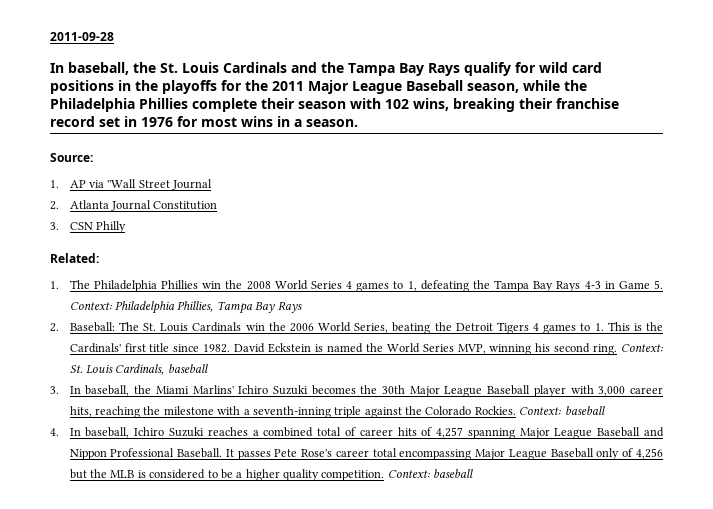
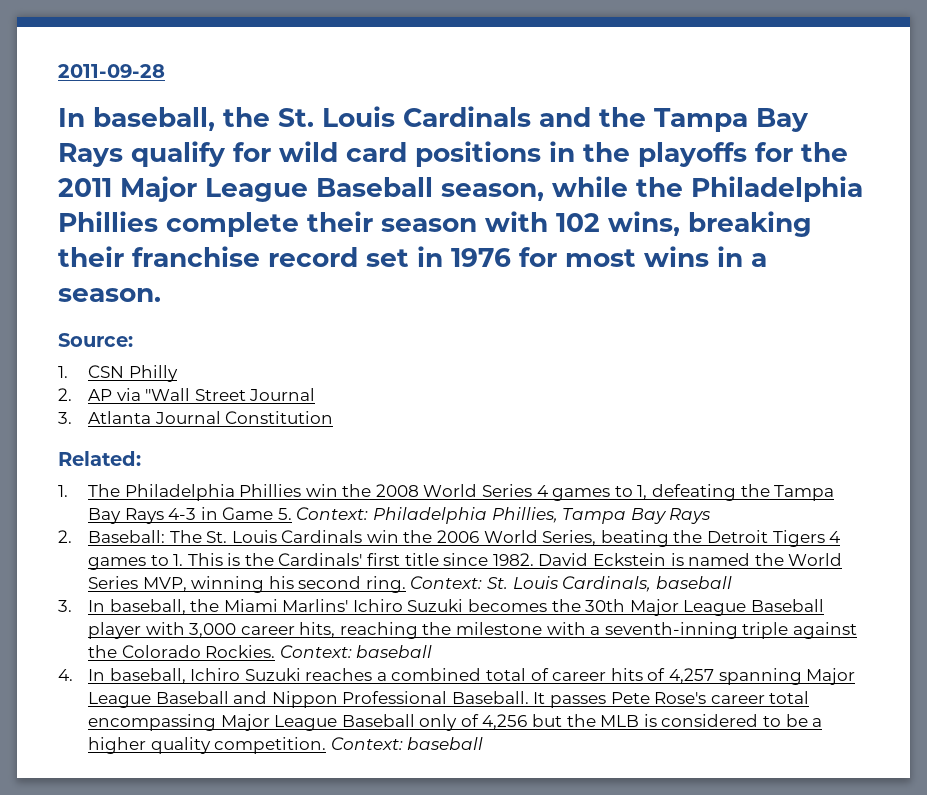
(59, 184) none -> [87,365,178,382] [58,388,72,401] CSN Philly // 2.
[50,201,59,210] 2. -> [58,412,72,424] 3.
[50,221,127,233] // 3. CSN Philly -> (334, 417) none

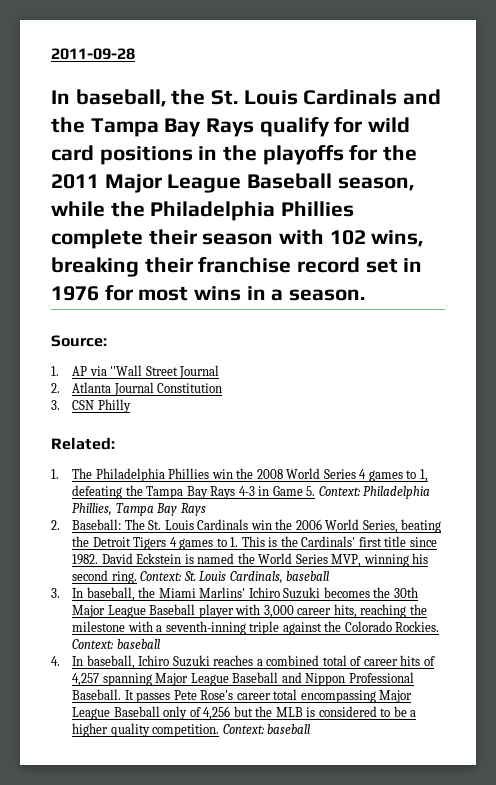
[87,365,178,382] [58,388,72,401] CSN Philly // 2. -> (59, 371) none
[58,412,72,424] 3. -> [51,383,60,393] 2.
(334, 417) none -> [51,399,131,413] // 3. CSN Philly

